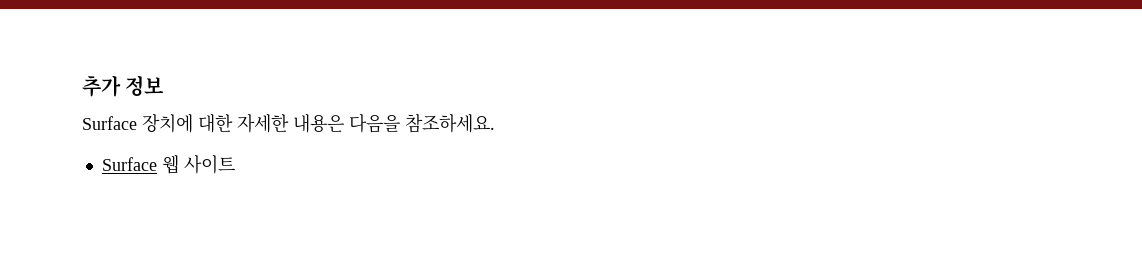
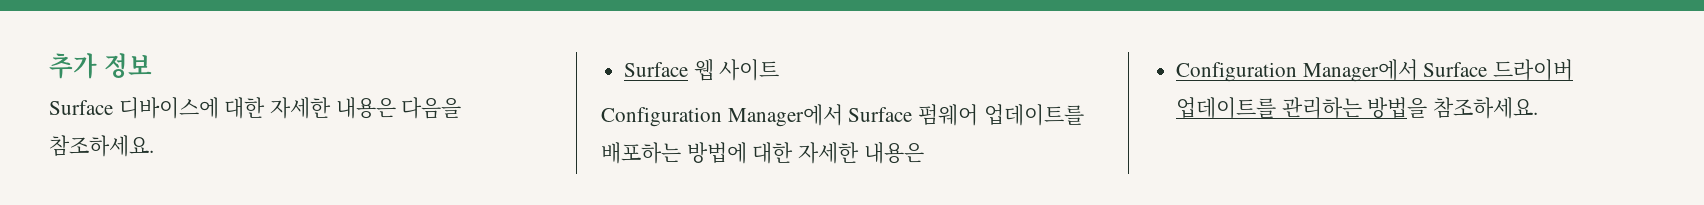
[142,114,193,133] 장치에 -> [118,97,219,119] 디바이스에
(235, 164) none -> [601,104,1084,127] [601,142,924,164] [1176,59,1574,82] [1176,97,1539,119] // Configuration Manager에서 Surface 펌웨어 업데이트를 배포하는 방법에 대한 자세한 내용은 // Configuration Manager에서 Surface 드라이버 업데이트를 관리하는 방법을 참조하세요.

